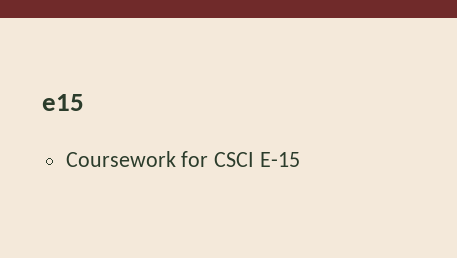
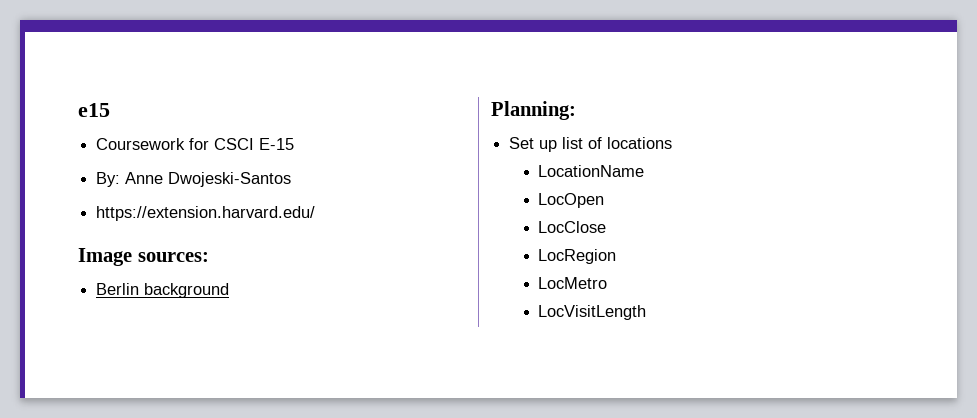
(301, 159) none -> [96,172,292,187] [96,206,316,221] [78,248,209,266] [96,283,230,298] [491,101,576,120] [509,137,673,152] [538,165,645,177] [538,193,605,208] [538,221,607,233] [538,249,617,264] [538,277,608,289] [538,305,647,320] // By: Anne Dwojeski-Santos // https://extension.harvard.edu/ // Image sources: // Berlin background // Planning: // Set up list of locations // LocationName // LocOpen // LocClose // LocRegion // LocMetro // LocVisitLength

